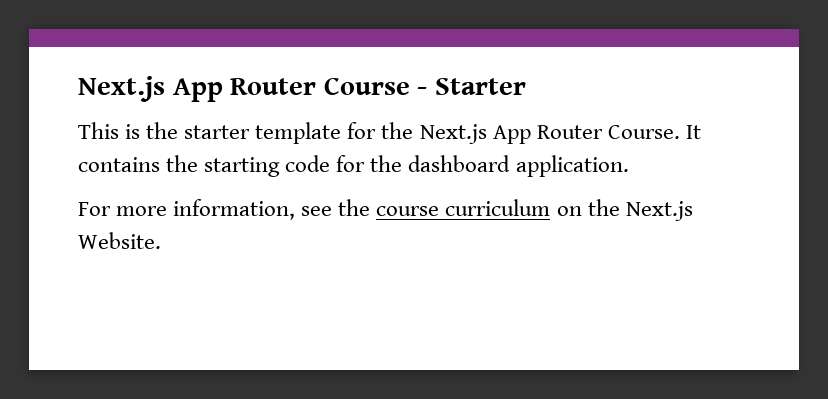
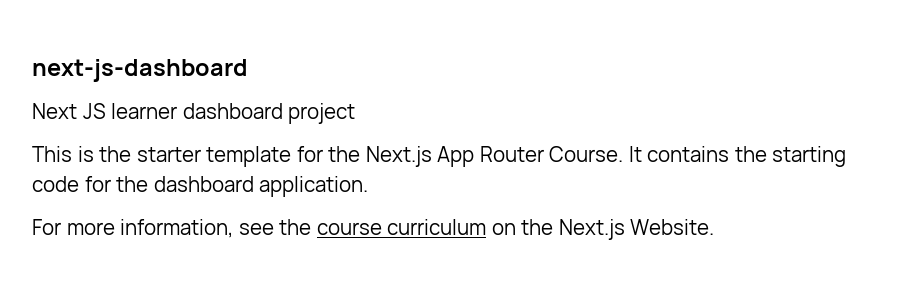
[78,76,526,102] Next.js App Router Course - Starter -> [32,59,248,82] [32,103,356,124] next-js-dashboard // Next JS learner dashboard project

